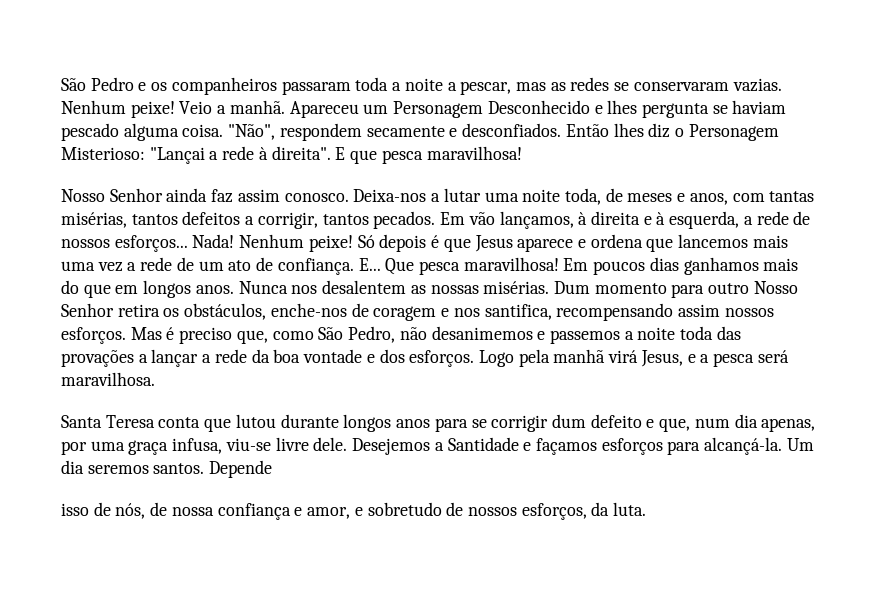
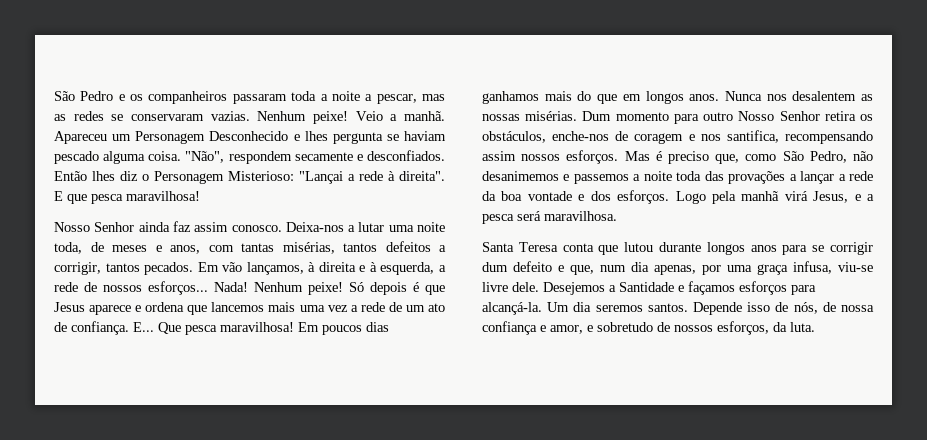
(273, 469) // -> (742, 308) none

